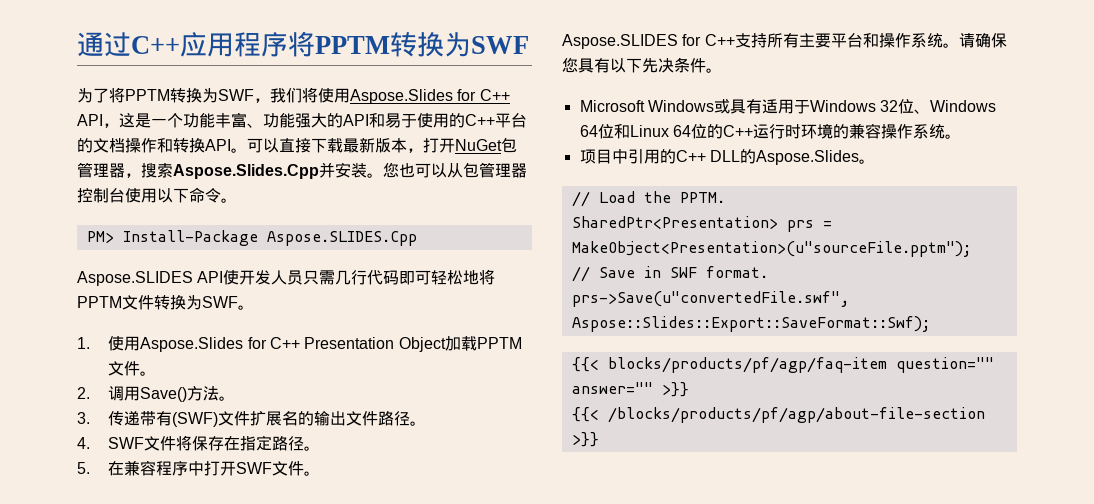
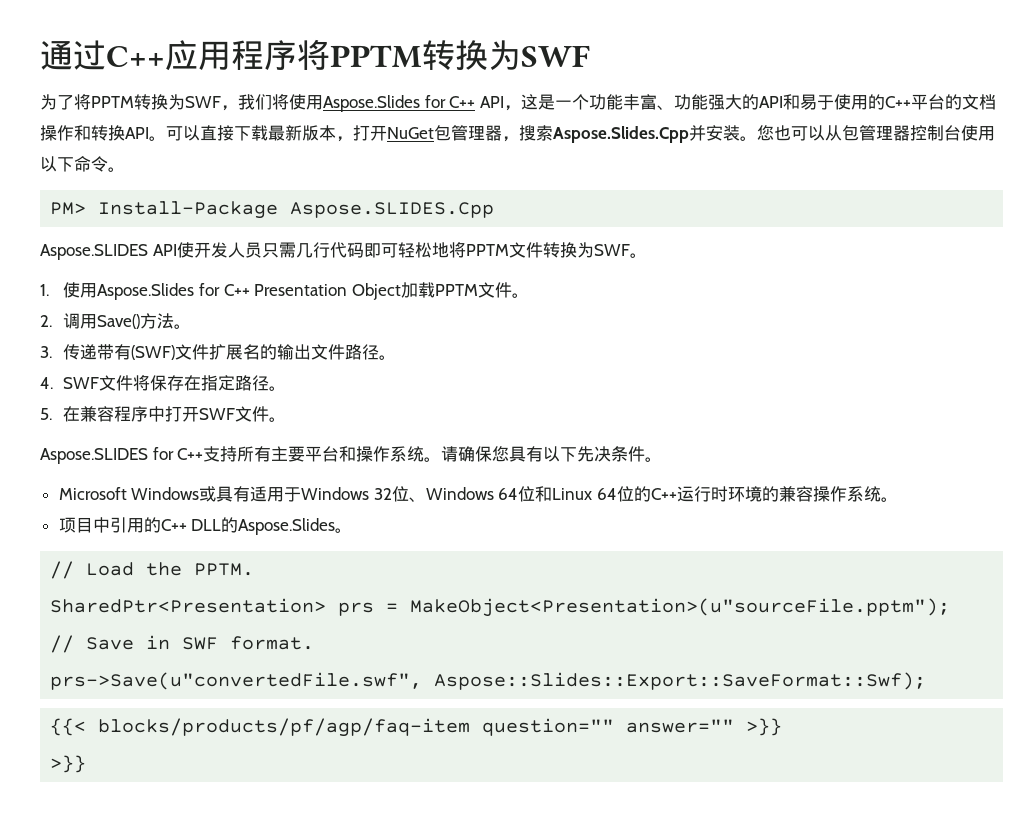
[571,407,985,423] {{< /blocks/products/pf/agp/about-file-section -> (783, 727) none

